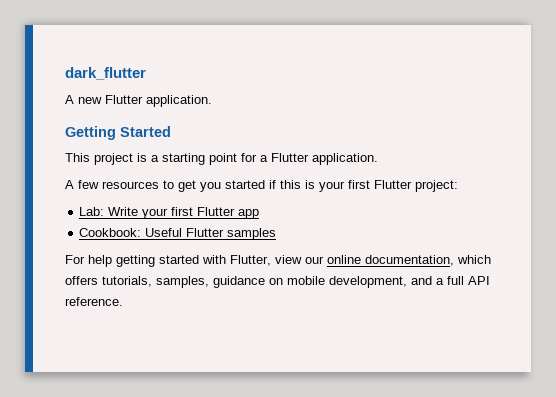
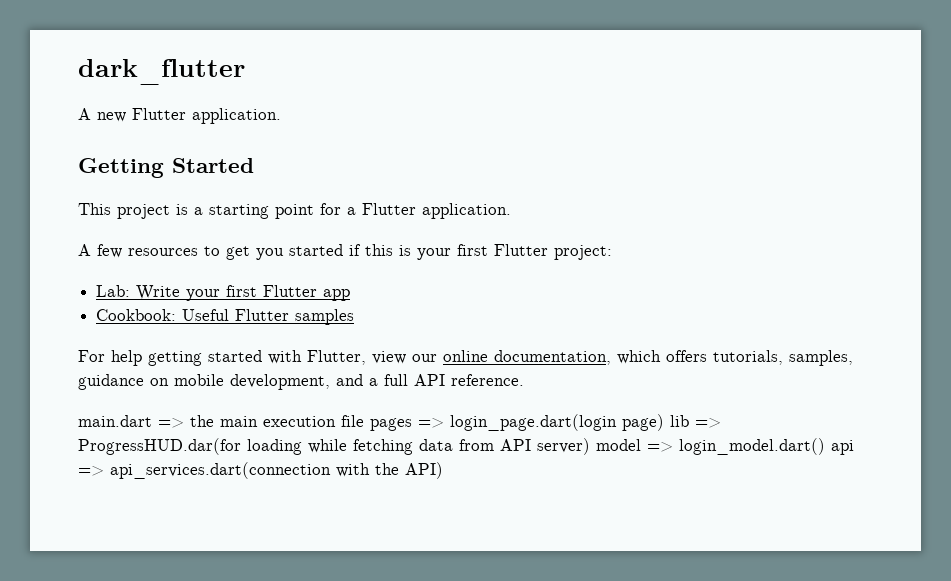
(123, 301) none -> [78,414,721,431] [78,438,854,455] [78,462,443,479] // main.dart => the main execution file pages => login_page.dart(login page) lib => ProgressHUD.dar(for loading while fetching data from API server) model => login_model.dart() api => api_services.dart(connection with the API)

